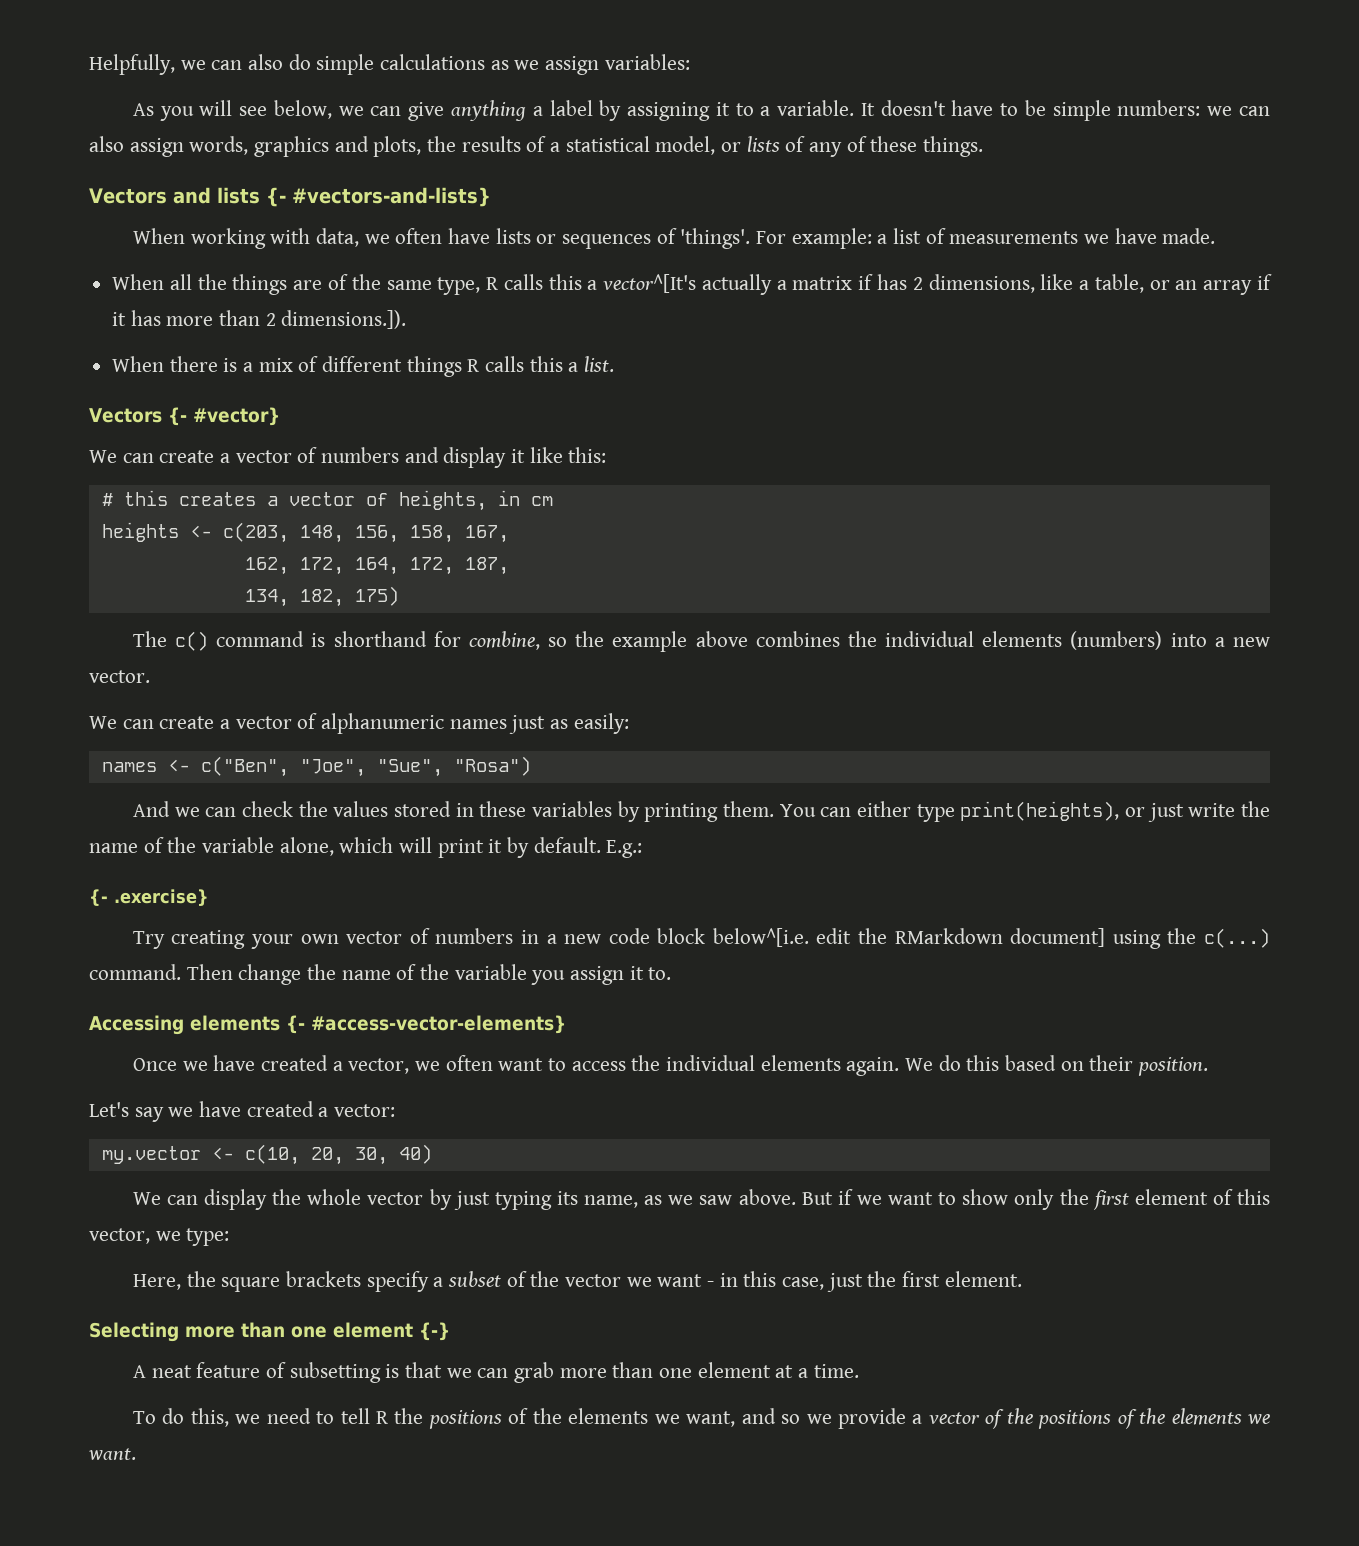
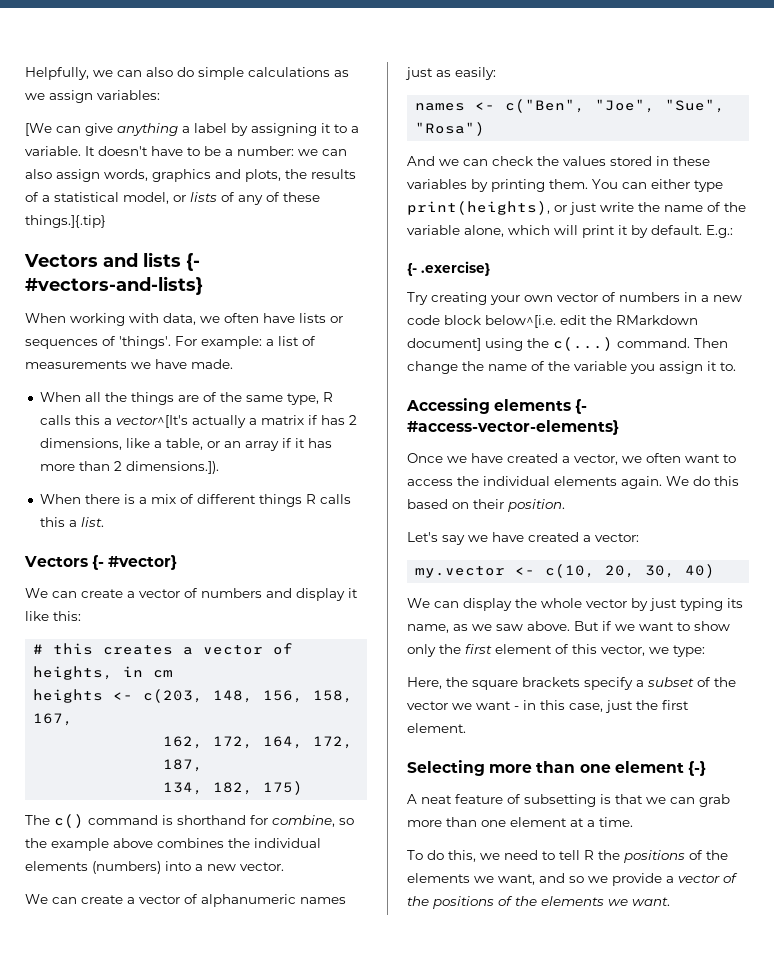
[132,100,364,121] As you will see below, we -> [25,123,52,136] [We
[1052,100,1201,121] simple numbers: -> [225,146,294,156] a number:
[923,136,984,157] things. -> [25,215,106,228] things.]{.tip}

